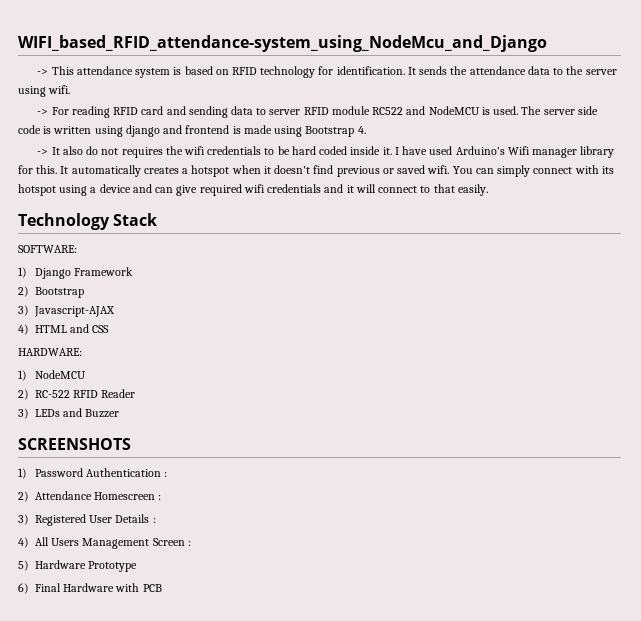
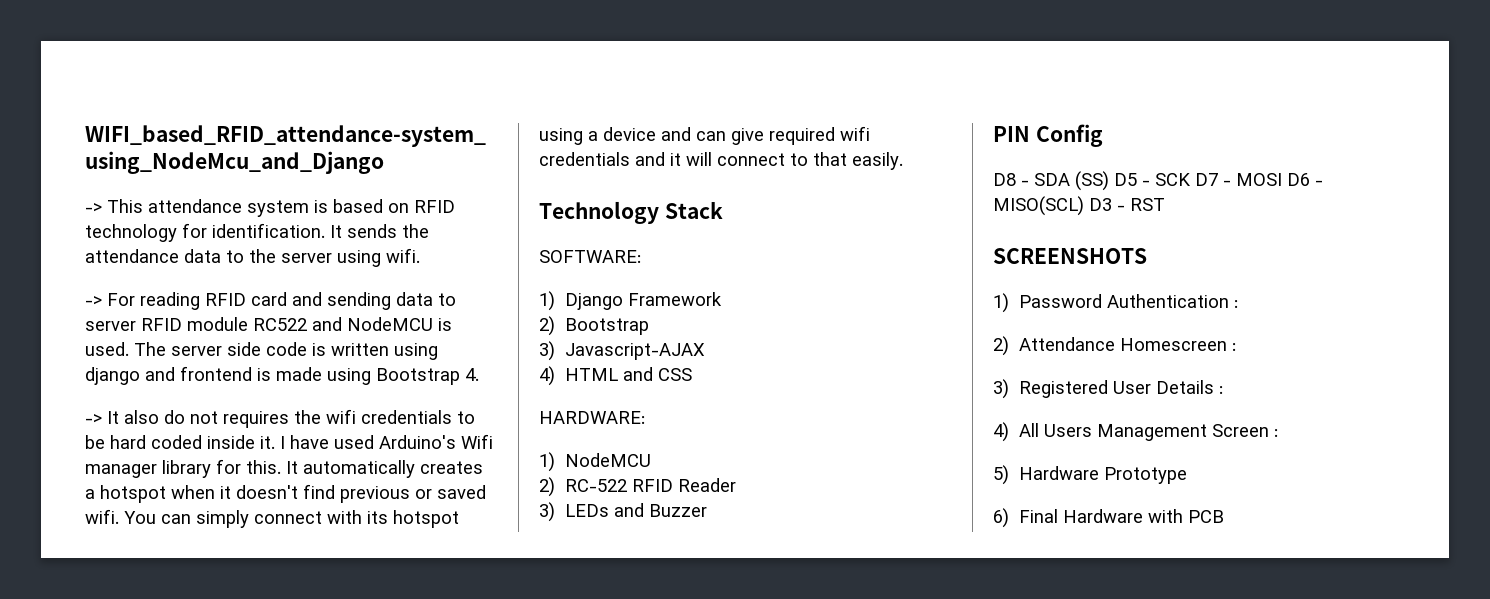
(120, 413) none -> [993,124,1103,147] [993,171,1323,191] [993,196,1165,216] // PIN Config // D8 - SDA (SS) D5 - SCK D7 - MOSI D6 - MISO(SCL) D3 - RST

